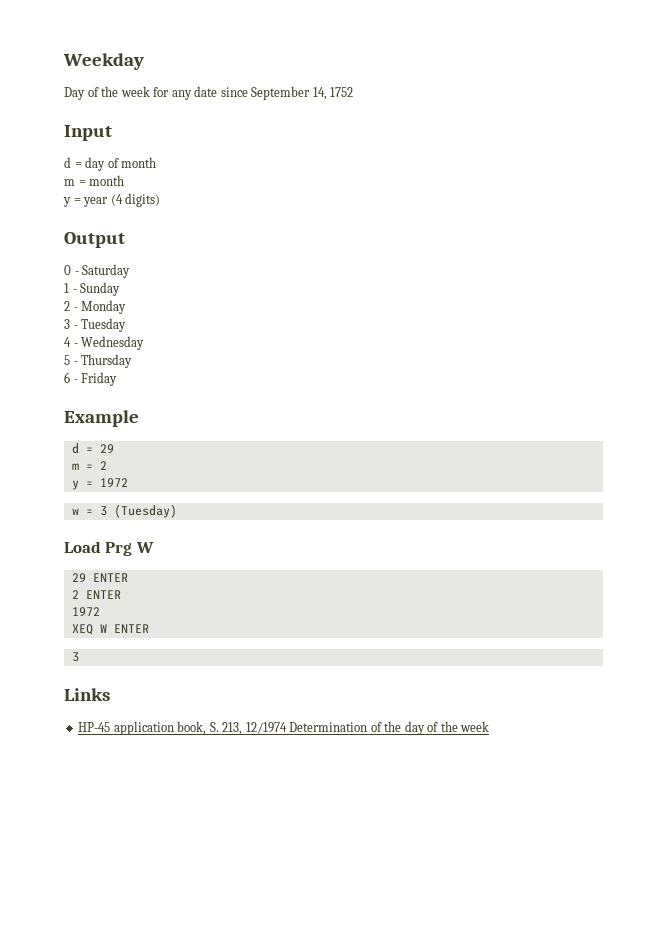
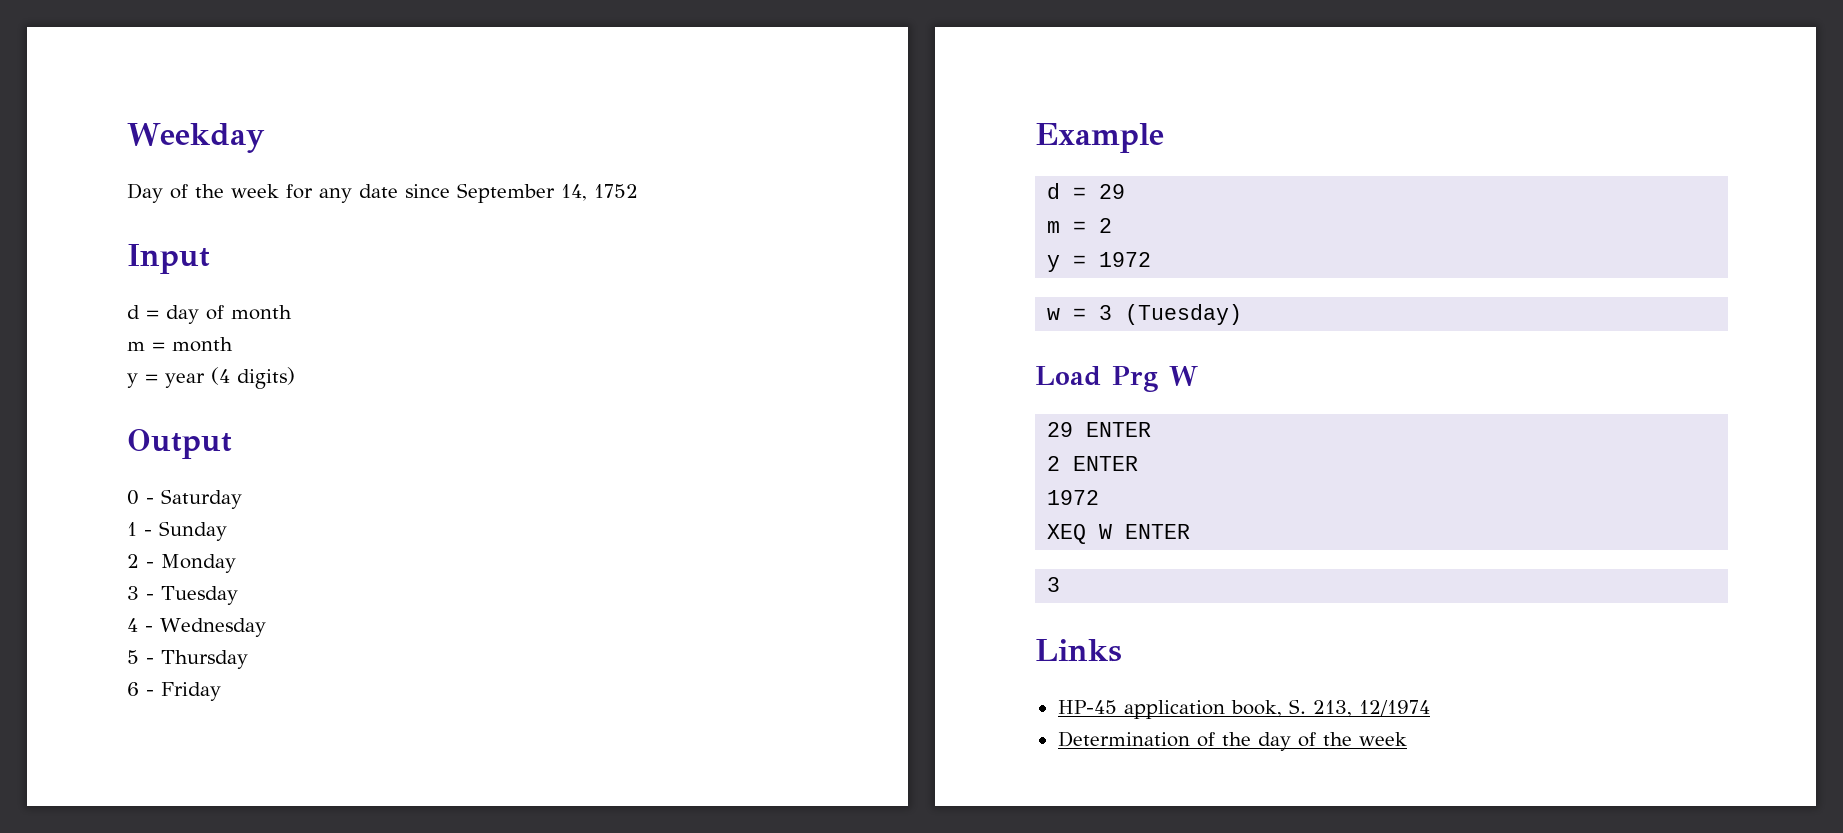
(287, 728) none -> (1430, 708) //

